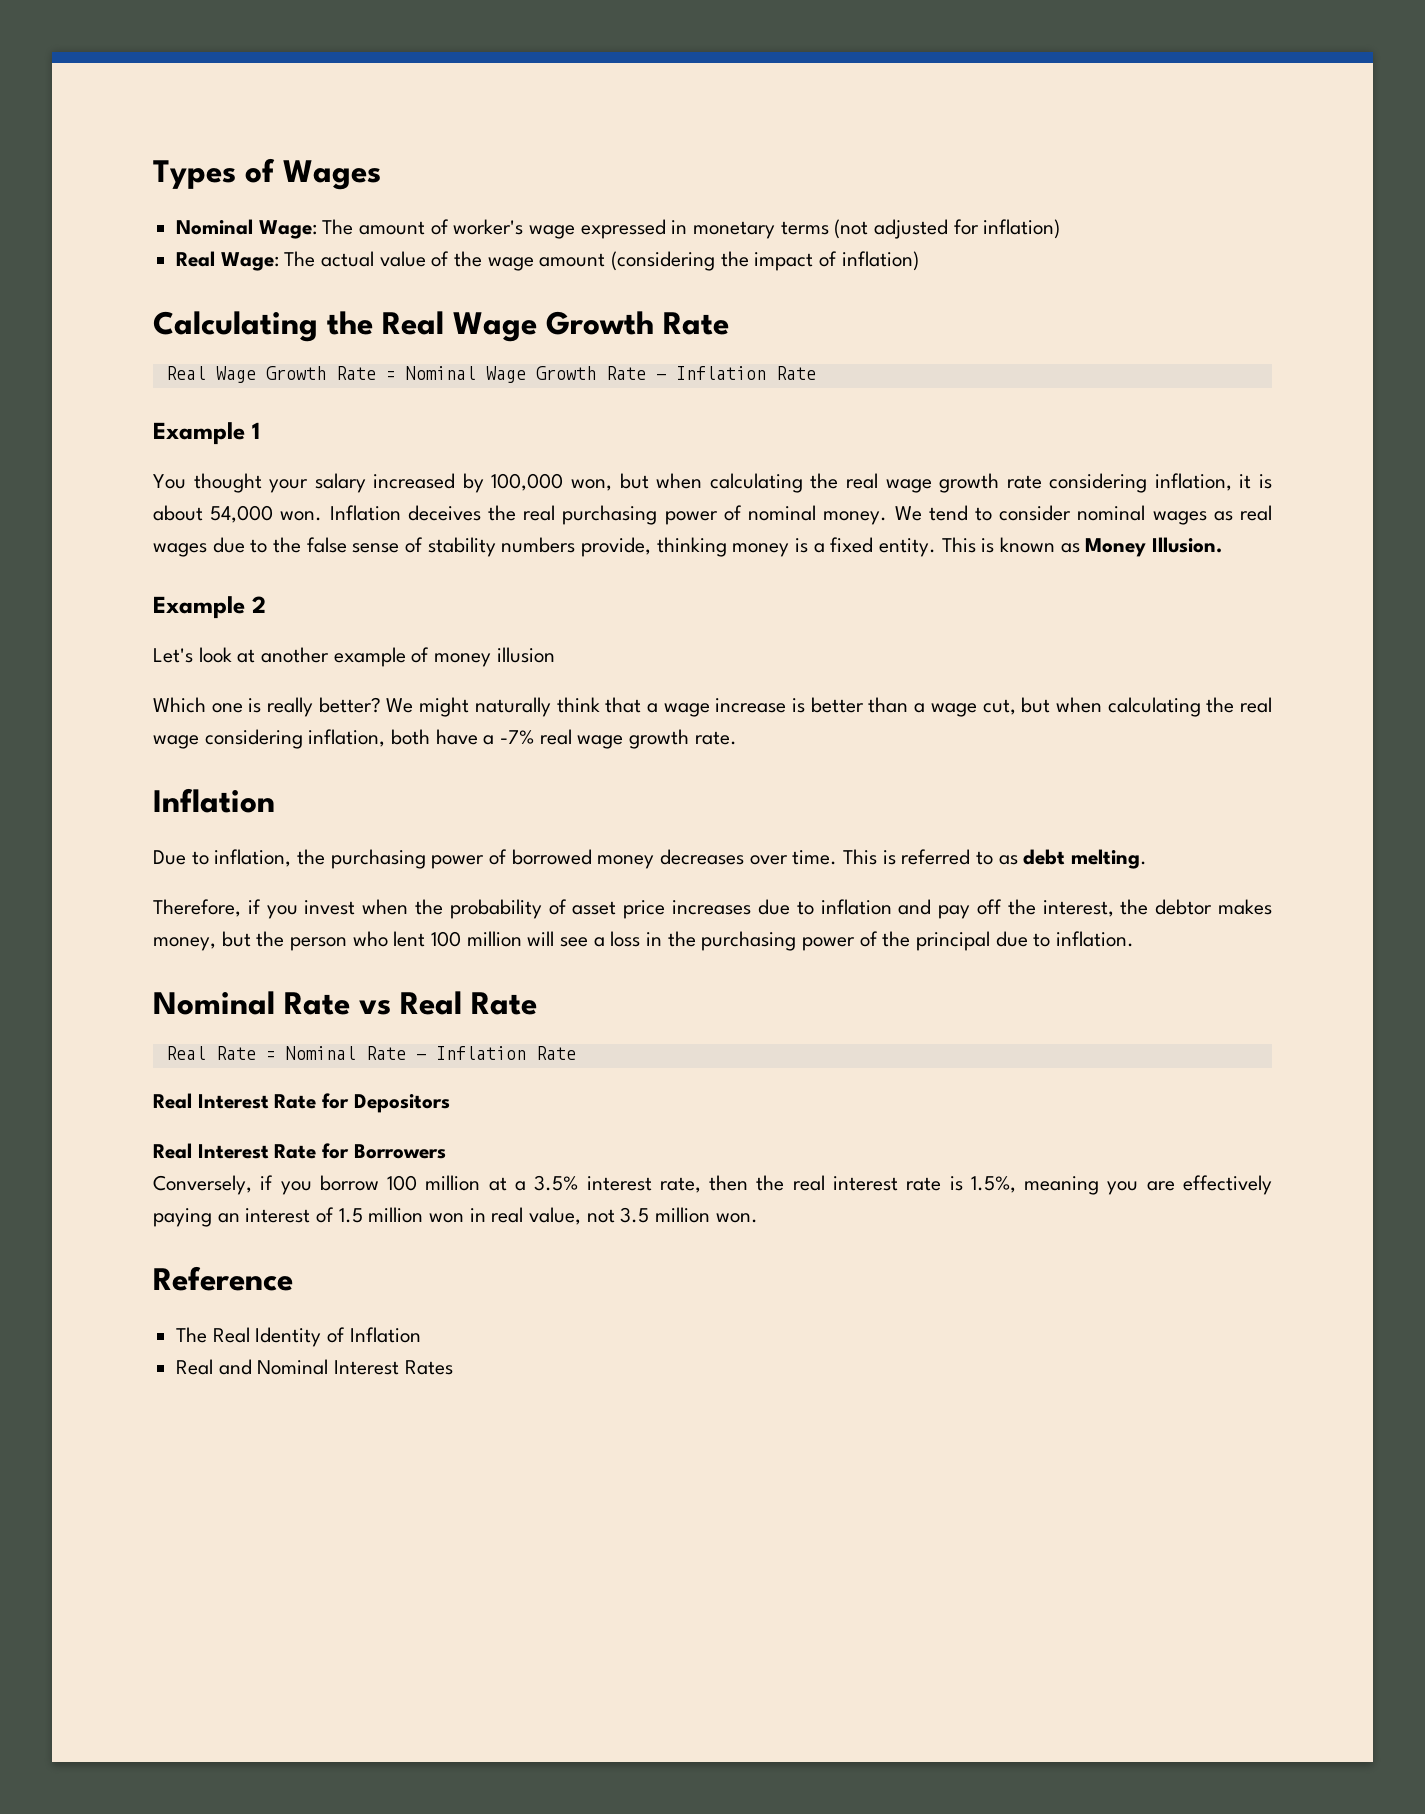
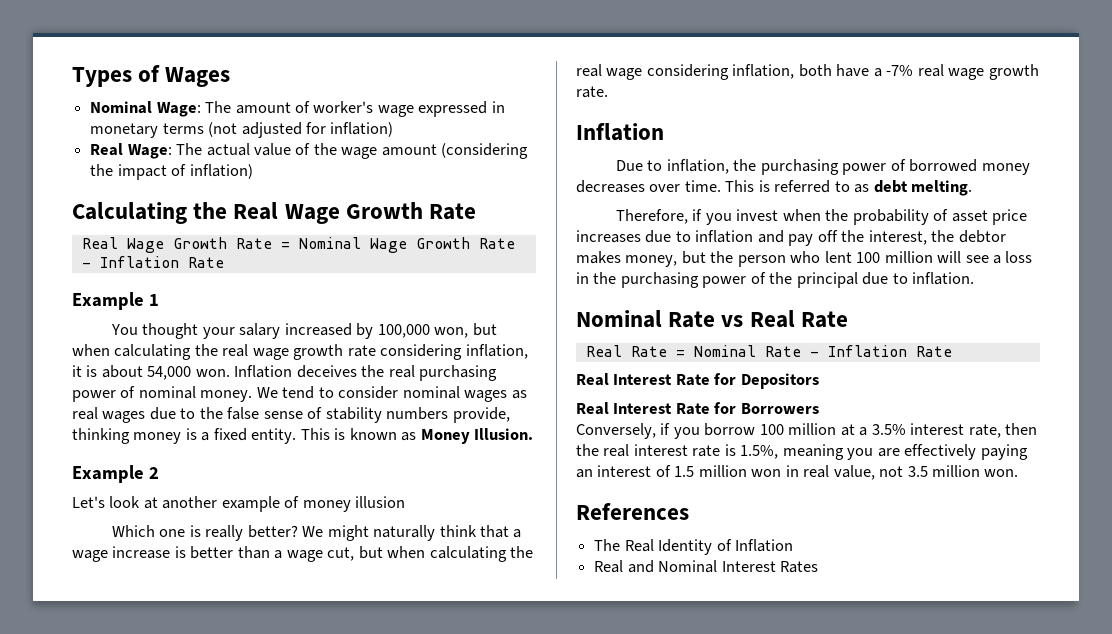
[153,1266,293,1291] Reference -> [576,503,689,520] References

